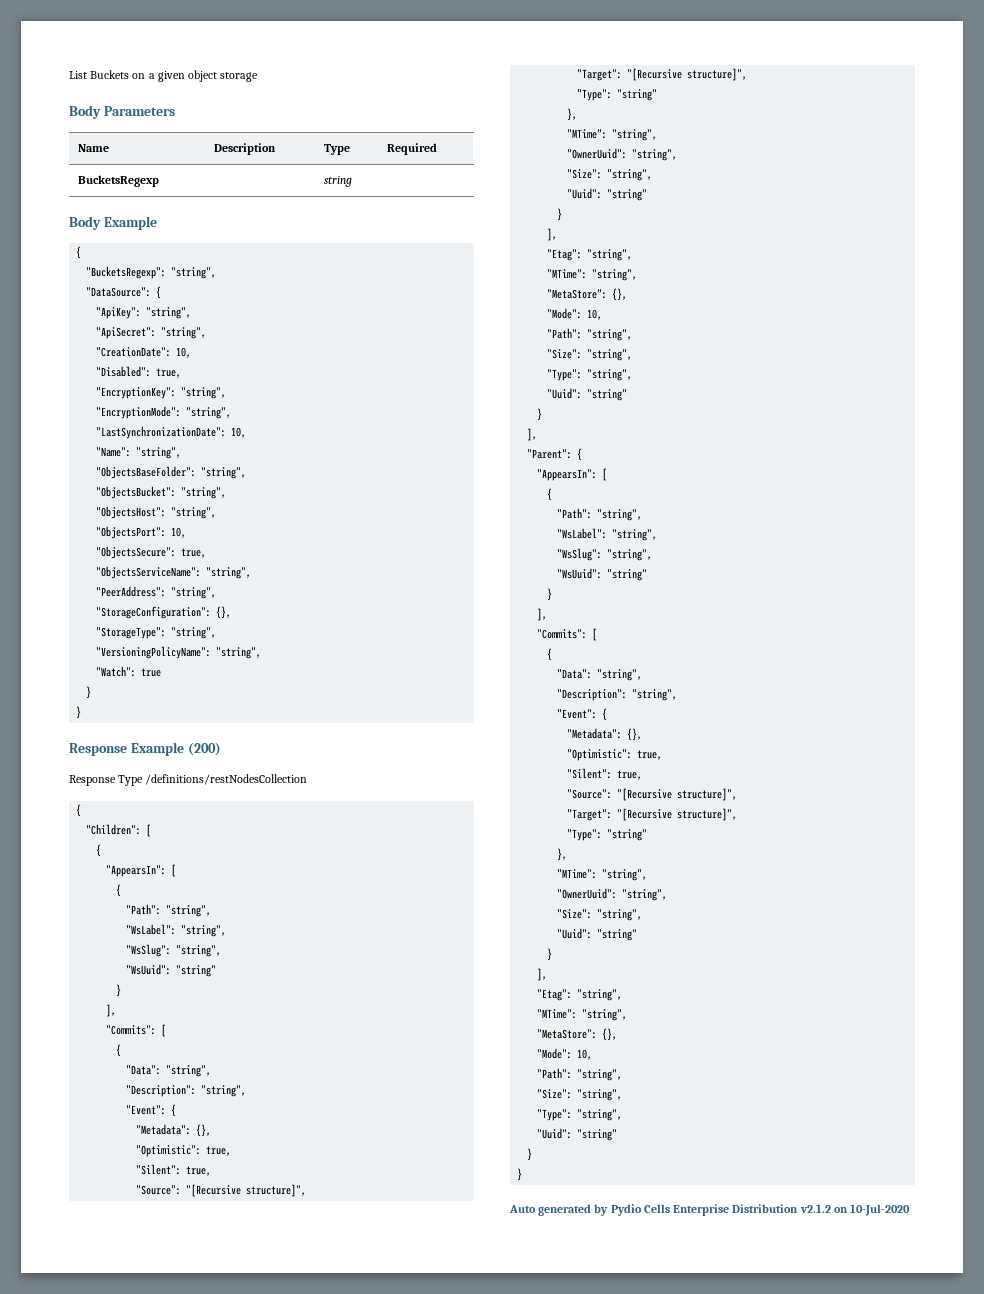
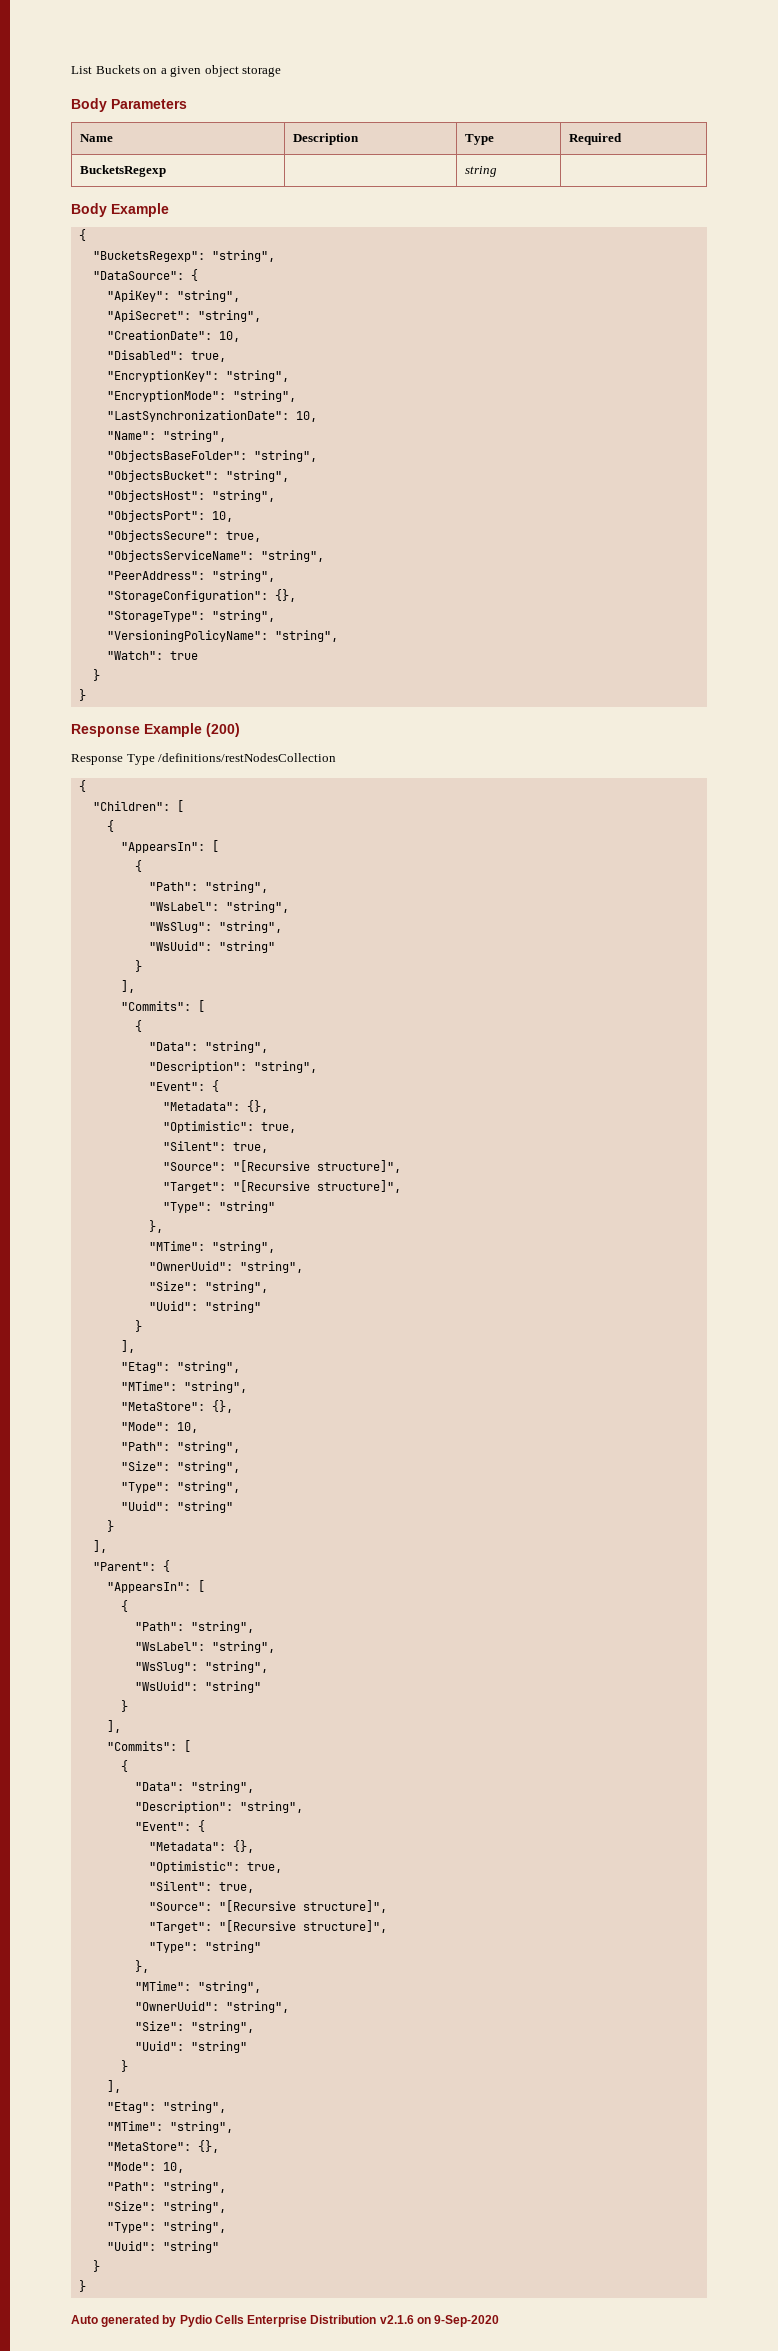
[799,1204,911,1216] v2.1.2 on 10-Jul-2020 -> [379,2315,500,2327] v2.1.6 on 9-Sep-2020

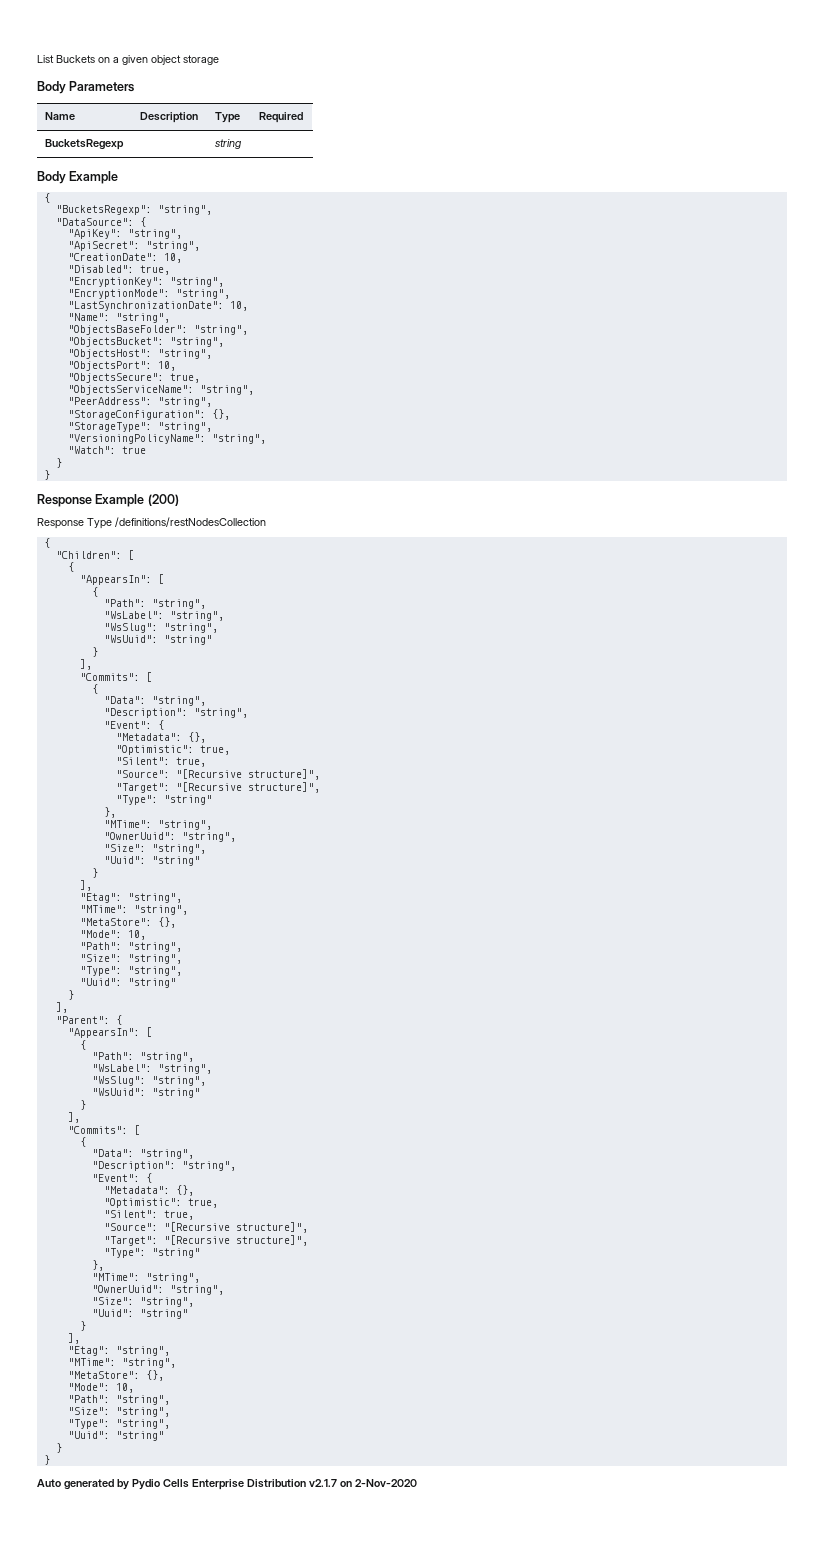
[379,2315,500,2327] v2.1.6 on 9-Sep-2020 -> [308,1479,417,1487] v2.1.7 on 2-Nov-2020

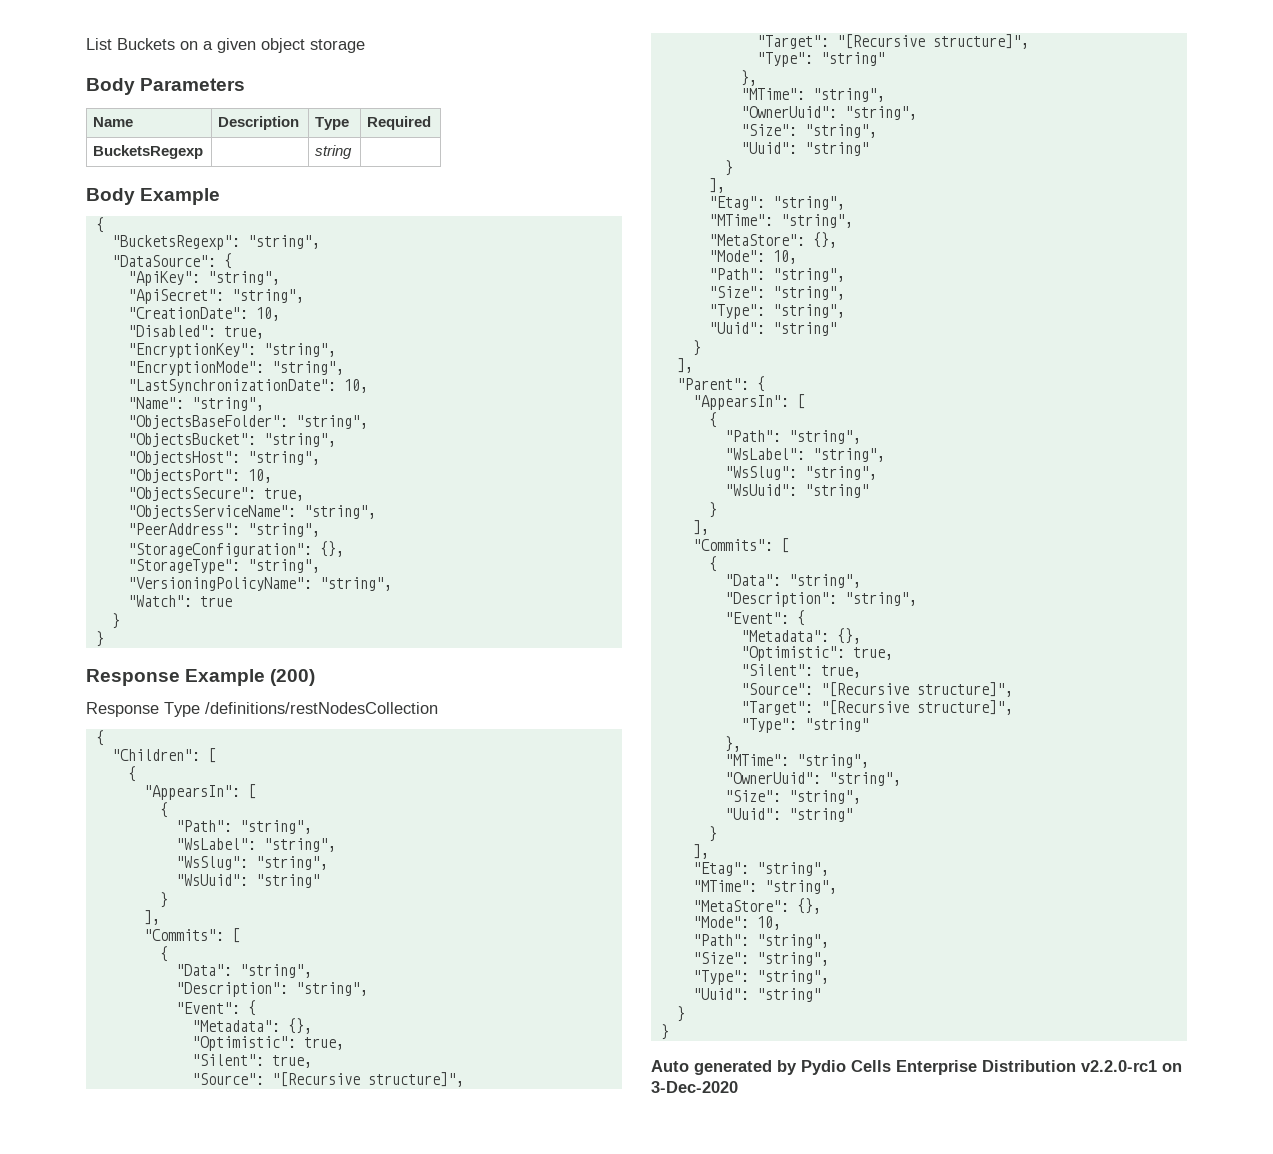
[308,1479,417,1487] v2.1.7 on 2-Nov-2020 -> [1081,1060,1182,1072] [651,1081,738,1093] v2.2.0-rc1 on 3-Dec-2020

